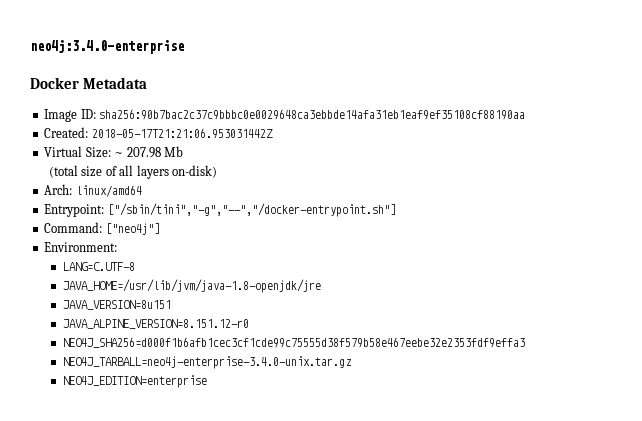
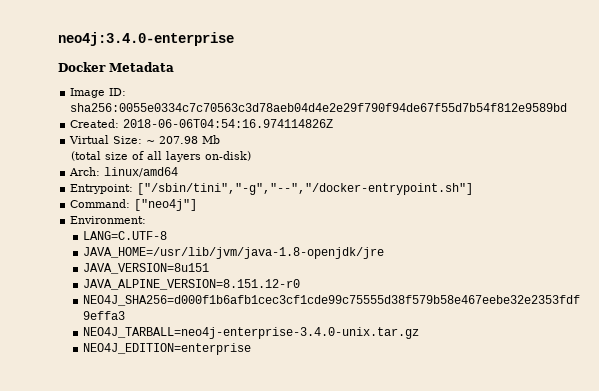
[99,109,526,120] sha256:90b7bac2c37c9bbbc0e0029648ca3ebbde14afa31eb1eaf9ef35108cf88190aa -> [70,103,568,112] sha256:0055e0334c7c70563c3d78aeb04d4e2e29f790f94de67f55d7b54f812e9589bd
[91,128,273,139] 2018-05-17T21:21:06.953031442Z -> [123,119,334,128] 2018-06-06T04:54:16.974114826Z

